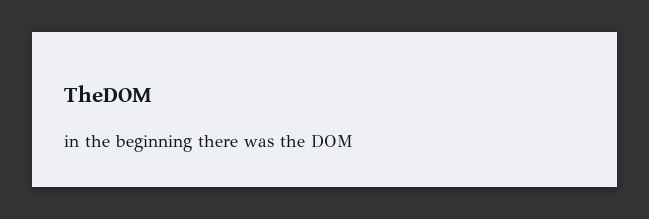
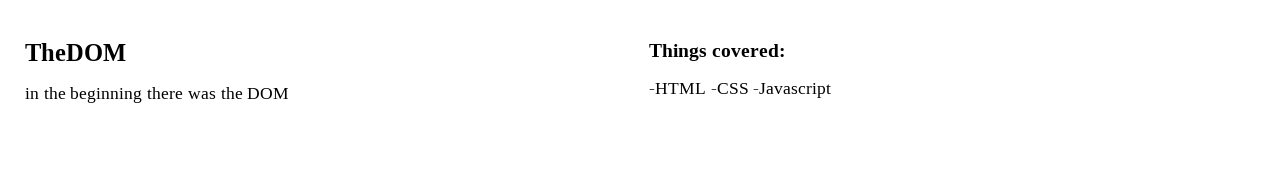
(353, 141) none -> [649,44,787,61] [649,83,832,98] // Things covered: // -HTML -CSS -Javascript

